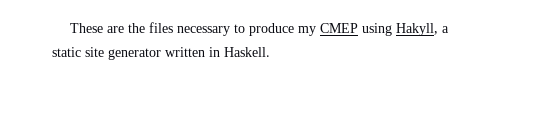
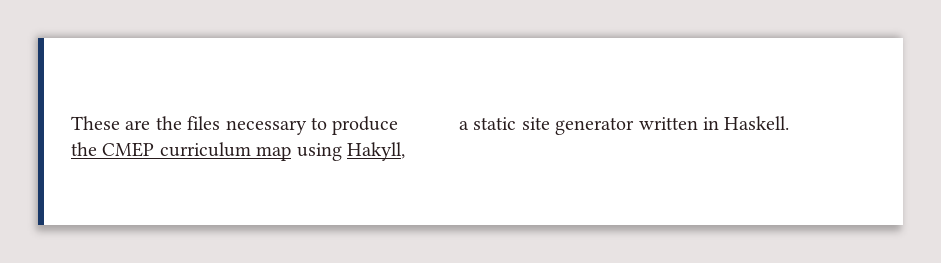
[298,23,359,36] my CMEP -> [71,142,292,161] the CMEP curriculum map

